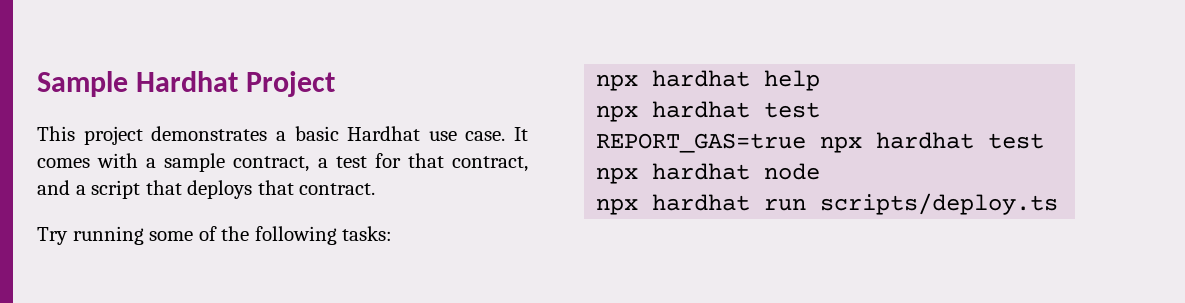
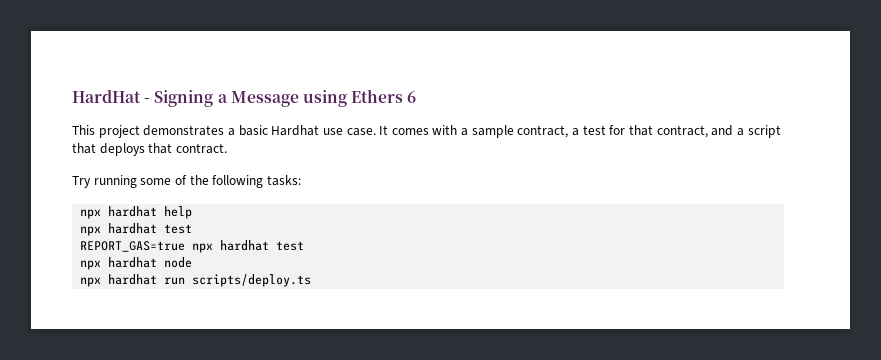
[37,71,336,97] Sample Hardhat Project -> [72,89,417,107] HardHat - Signing a Message using Ethers 6

